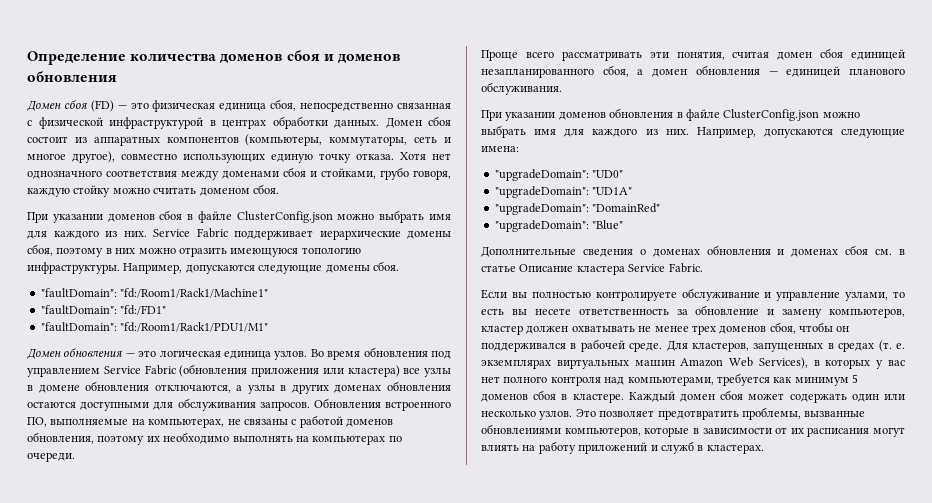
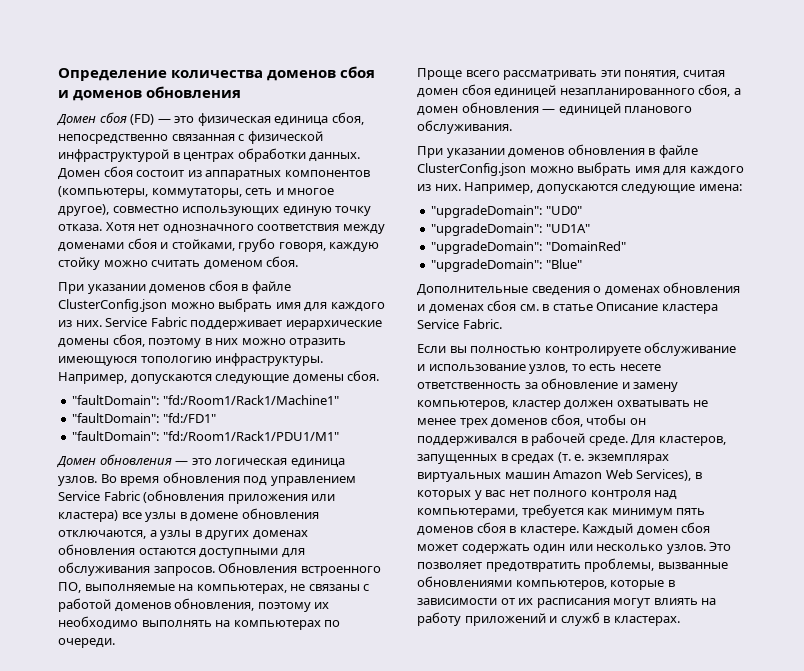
[776,291,889,301] управление узлами, -> [428,364,569,374] использование узлов,
[511,309,527,315] вы -> (617, 367) none
[852,374,858,383] 5 -> [676,508,706,515] пять

